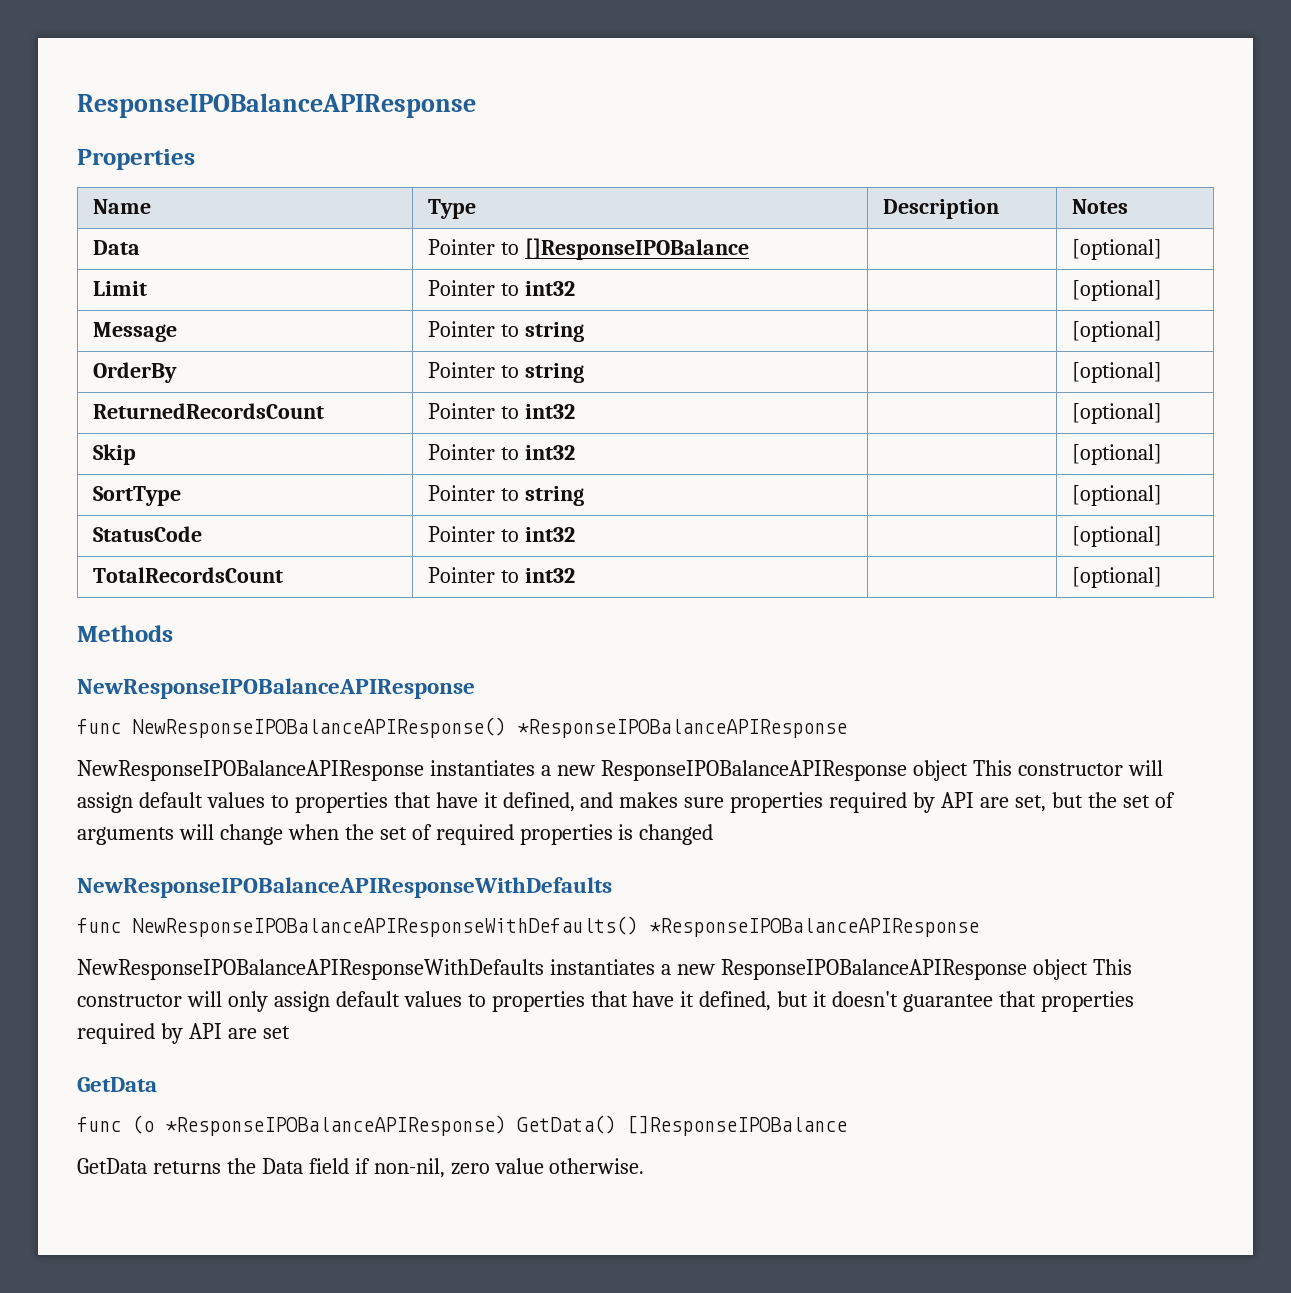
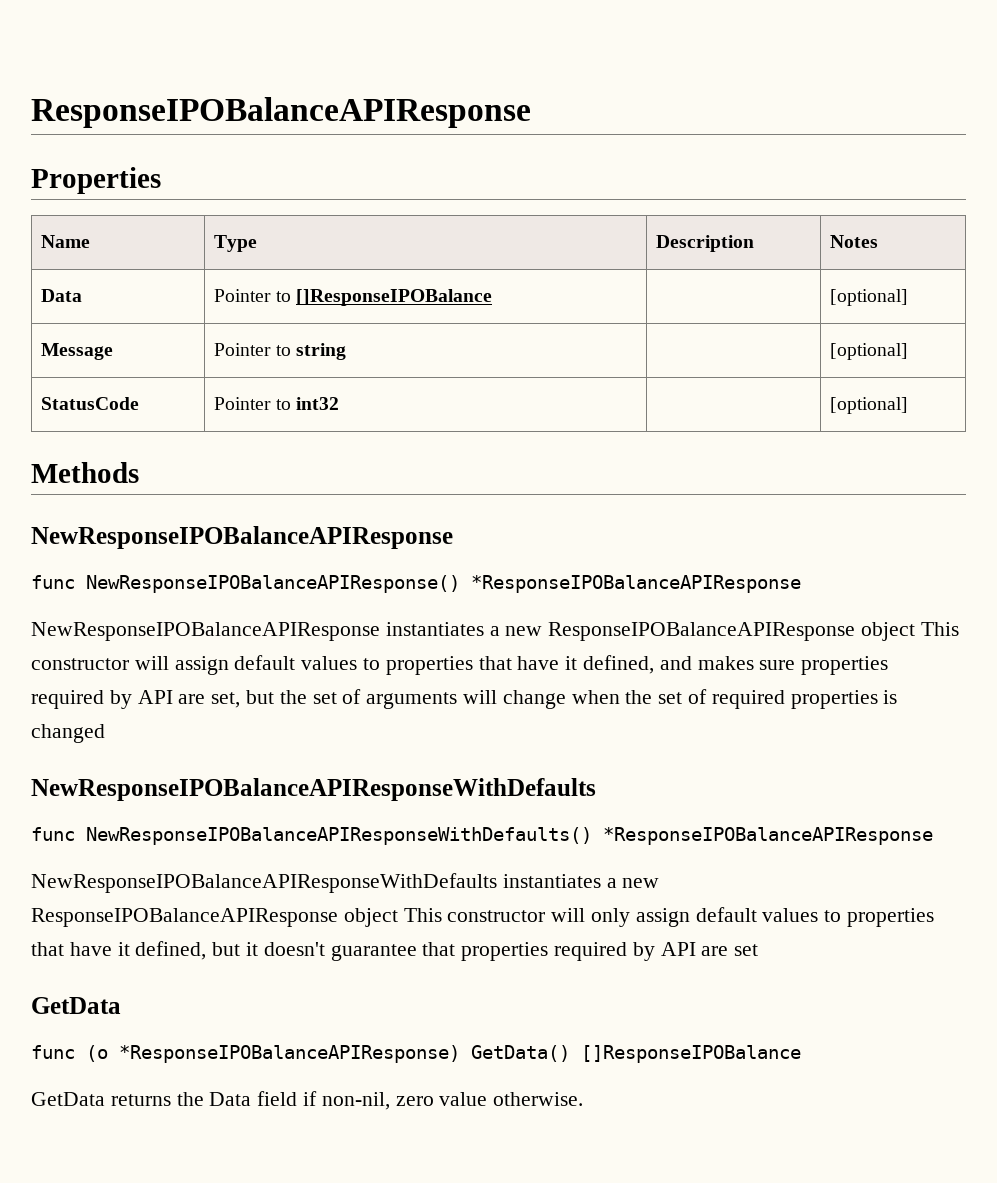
[92,281,147,296] [427,280,575,296] [1071,280,1162,301] // Limit | Pointer to int32 | | [optional] -> (908, 297) none
[92,362,177,383] [427,362,584,383] [1071,362,1162,383] [92,403,324,419] [427,403,575,419] [1071,403,1162,424] [92,444,136,465] [427,444,575,460] [1071,444,1162,465] [92,486,181,506] [427,485,584,506] [1071,485,1162,506] // OrderBy | Pointer to string | | [optional] // ReturnedRecordsCount | Pointer to int32 | | [optional] // Skip | Pointer to int32 | | [optional] // SortType | Pointer to string | | [optional] -> (908, 351) none
[92,567,283,583] [427,567,575,583] [1071,567,1162,588] // TotalRecordsCount | Pointer to int32 | | [optional] -> (908, 405) none

